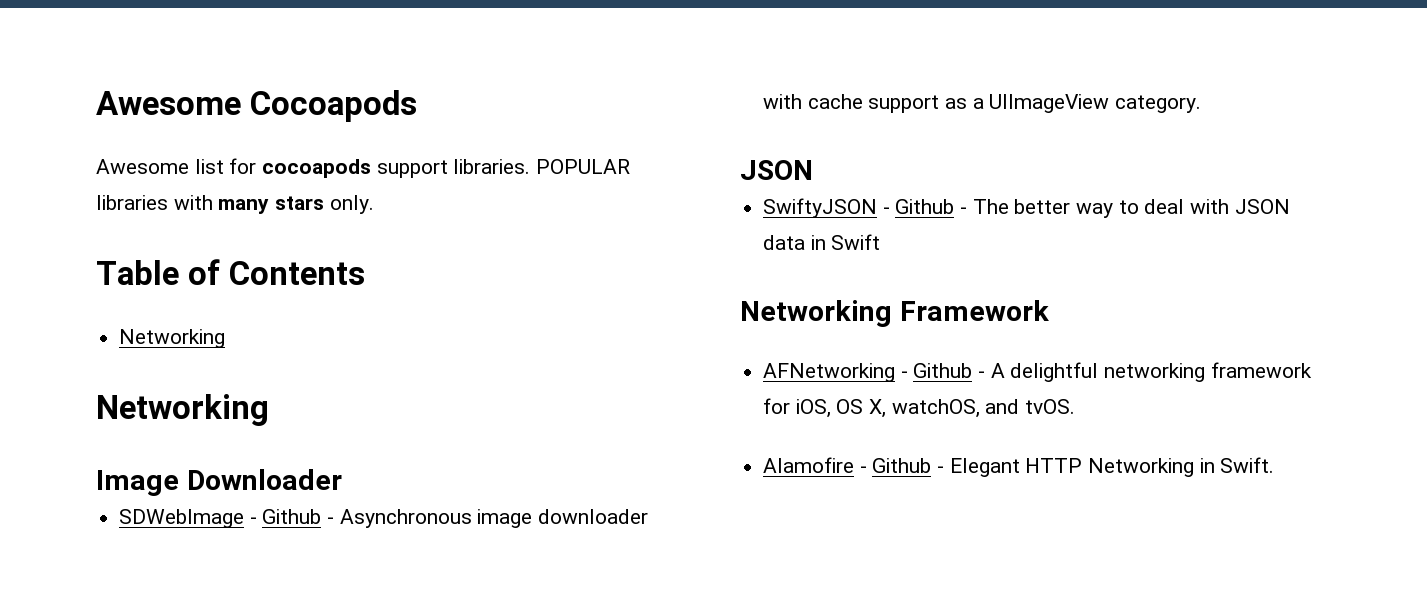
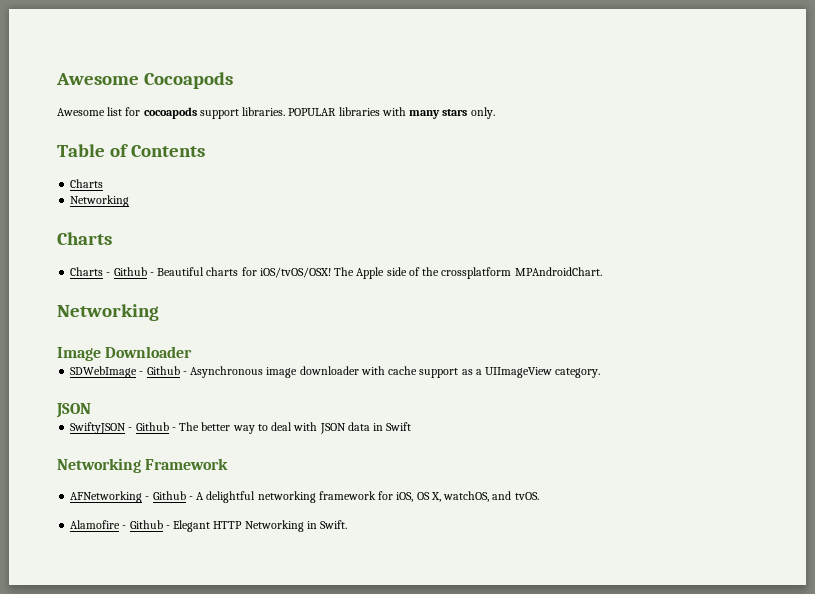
[119,329,226,348] // Networking -> [70,179,104,188] [70,195,130,207] [57,232,112,245] [70,267,602,279] // Charts // Networking // Charts // Charts - Github - Beautiful charts for iOS/tvOS/OSX! The Apple side of the crossplatform MPAndroidChart.

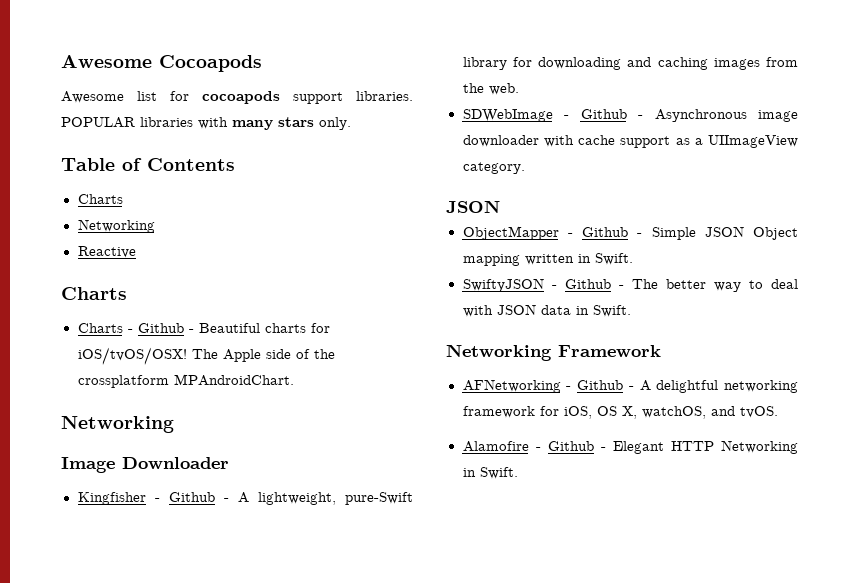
(130, 201) none -> [77,246,136,258] // Reactive
(193, 352) none -> [77,492,413,505] [462,57,798,70] [462,83,519,95] // Kingfisher - Github - A lightweight, pure-Swift library for downloading and caching images from the web.
(91, 410) none -> [462,226,798,240] [462,253,633,266] // ObjectMapper - Github - Simple JSON Object mapping written in Swift.
[386,422,412,431] Swift -> [592,305,631,317] Swift.

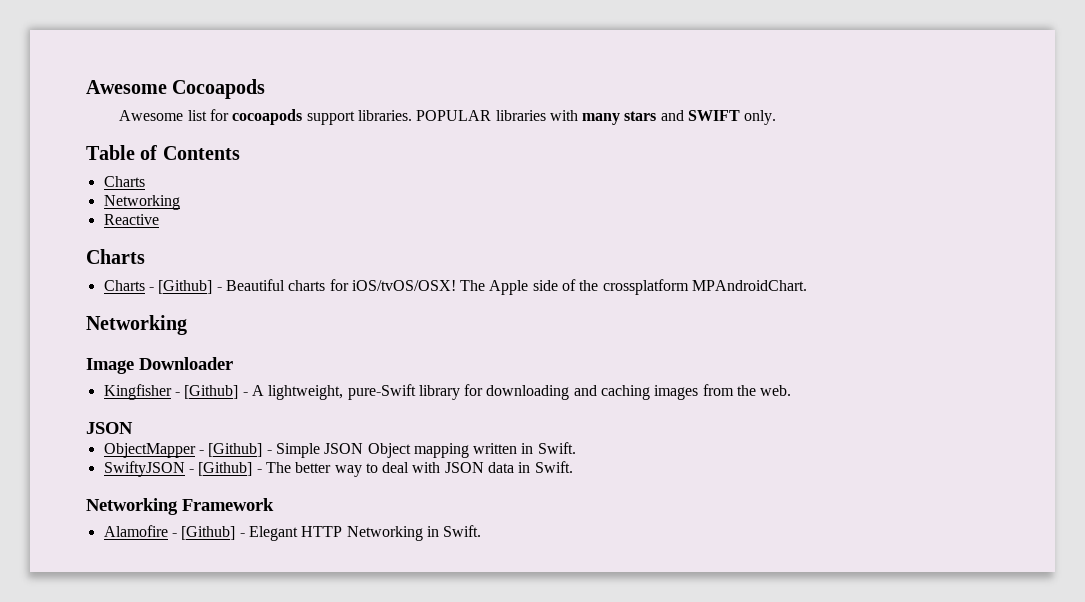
(314, 122) none -> [660,110,741,121] and SWIFT
[137,323,184,333] Github -> [158,280,213,294] [Github]
[168,492,215,502] Github -> [184,385,239,399] [Github]
[462,109,798,122] [462,135,798,148] [462,162,525,174] // SDWebImage - Github - Asynchronous image downloader with cache support as a UIImageView category. -> (792, 390) none
[582,227,628,237] Github -> [208,443,263,457] [Github]
[564,279,611,289] Github -> [198,462,253,476] [Github]
[462,379,798,393] [462,406,778,419] // AFNetworking - Github - A delightful networking framework for iOS, OS X, watchOS, and tvOS. -> (274, 504) none
[547,441,594,451] Github -> [181,526,236,540] [Github]

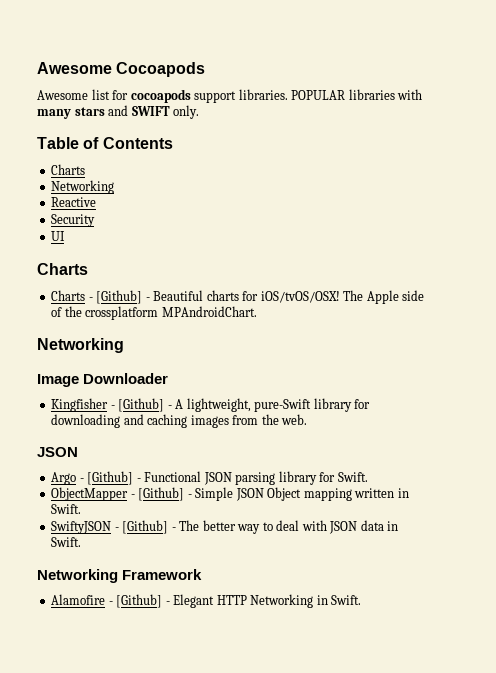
(159, 219) none -> [51,214,96,227] [51,231,66,241] // Security // UI
(133, 428) none -> [51,471,368,485] // Argo - [Github] - Functional JSON parsing library for Swift.

